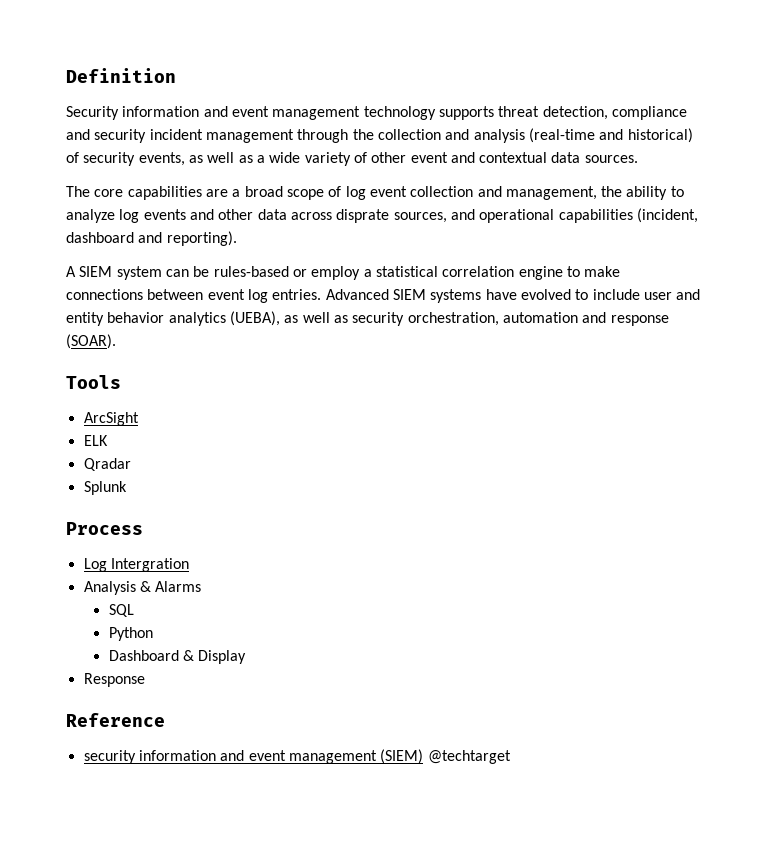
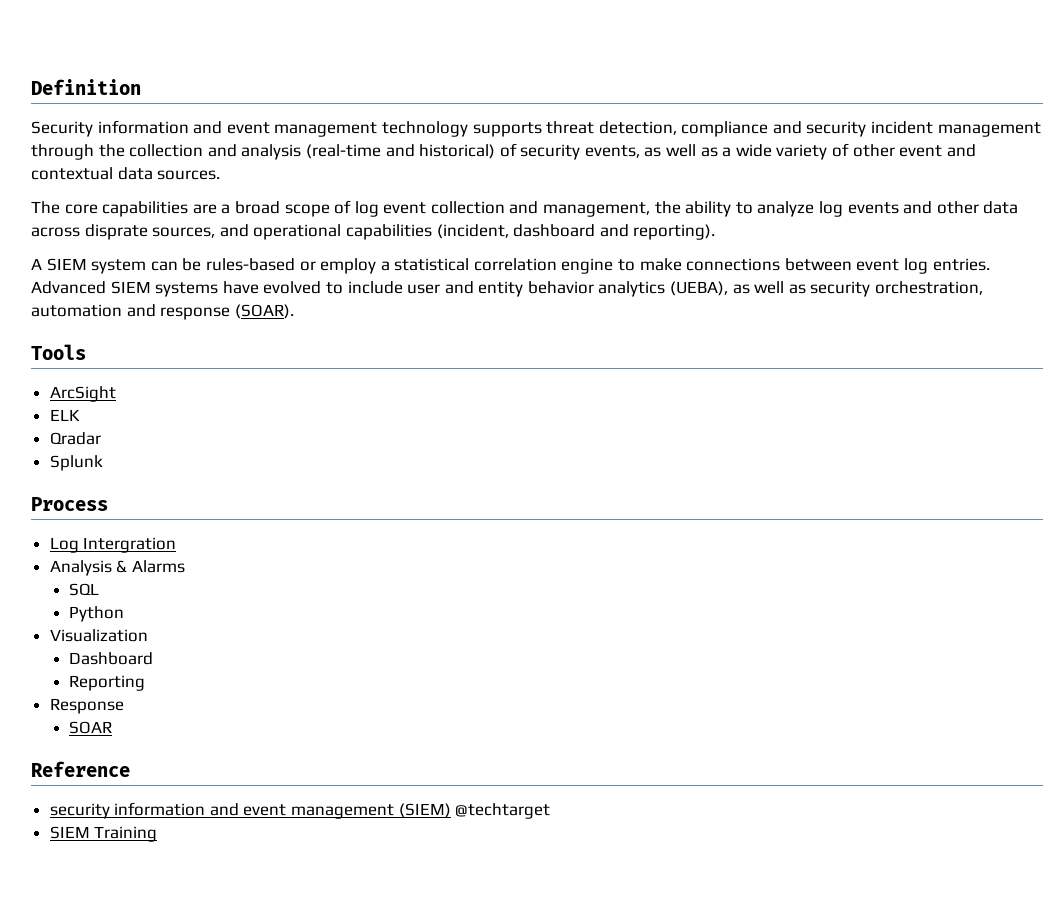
(153, 634) none -> [49,629,148,642] // Visualization
[182,650,247,664] & Display -> [69,675,146,691] // Reporting
(145, 680) none -> [69,721,113,734] // SOAR
(511, 757) none -> [49,826,158,842] // SIEM Training

